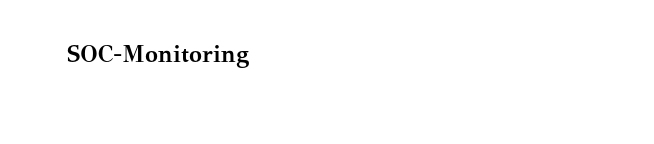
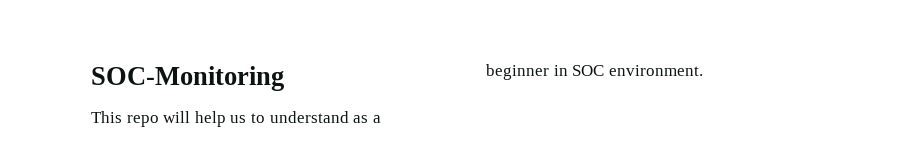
(249, 56) none -> [91,111,381,127] [486,64,703,80] // This repo will help us to understand as a beginner in SOC environment.

